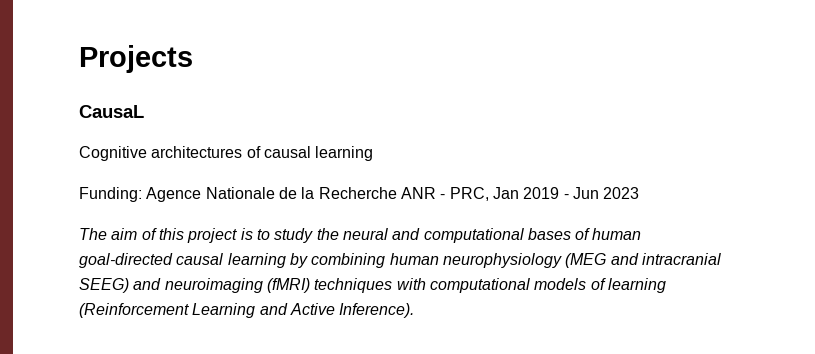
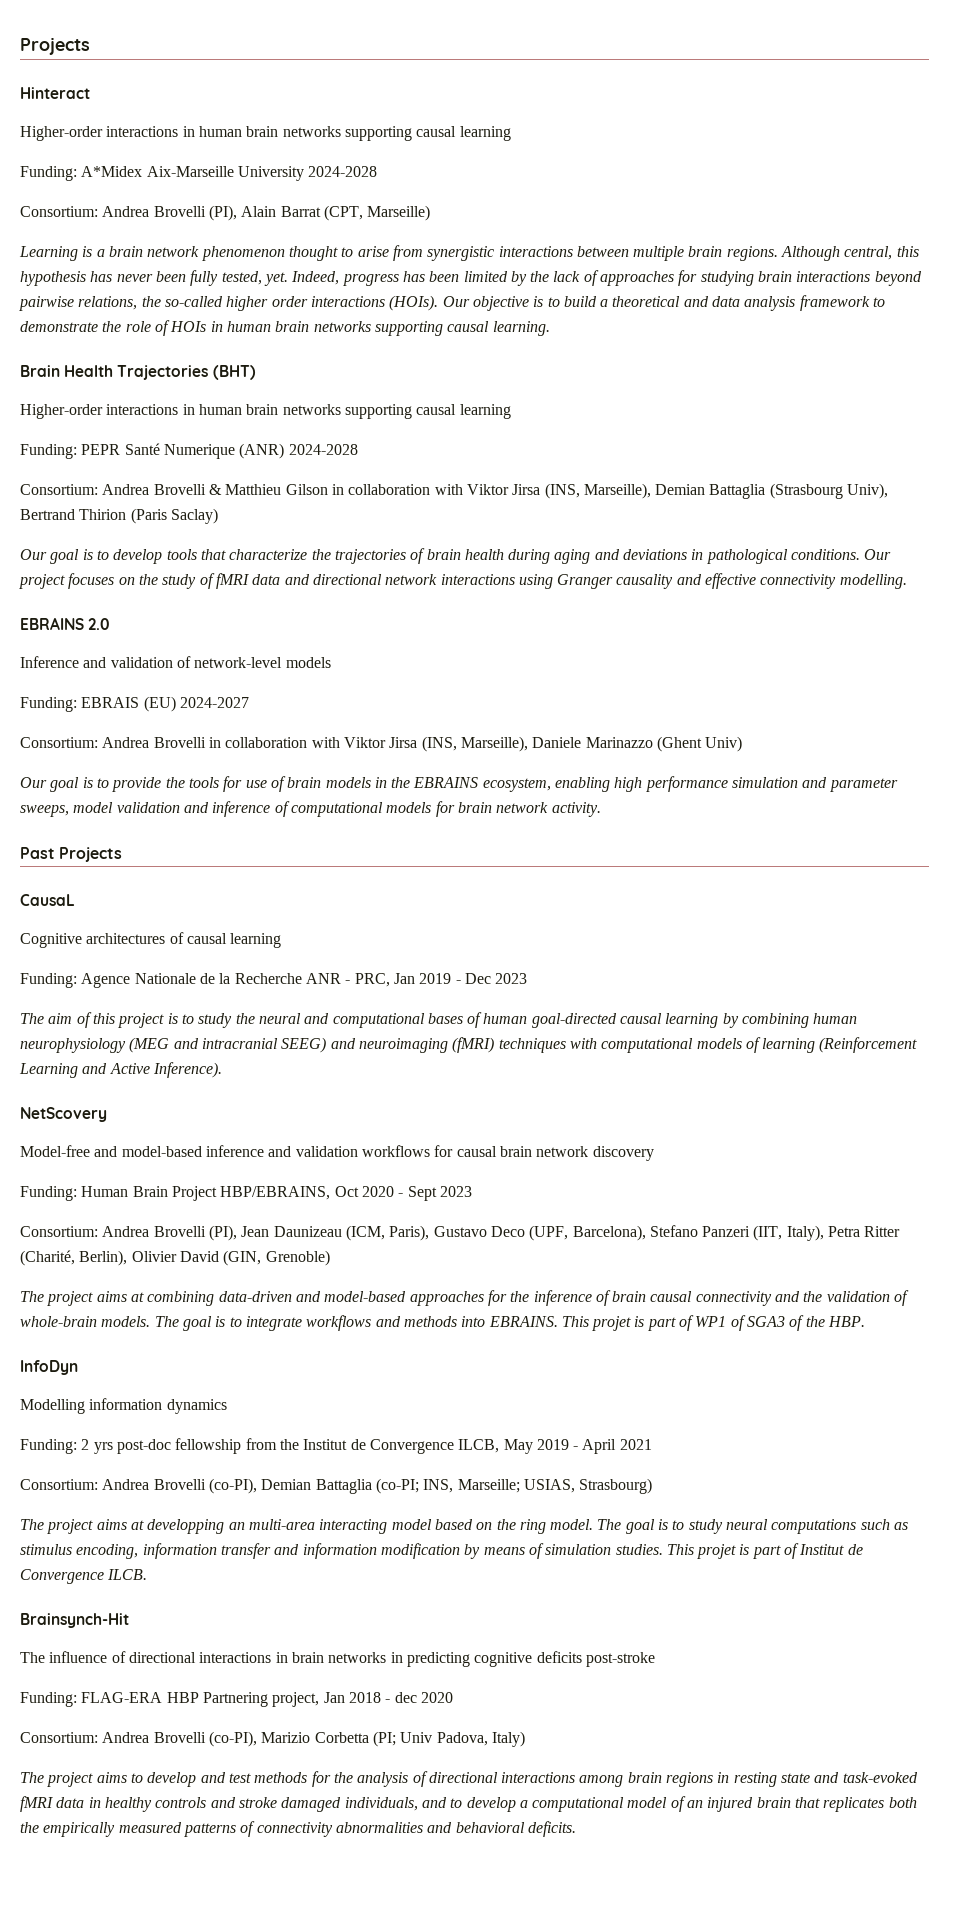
[79,45,193,73] Projects -> [20,37,90,55] [20,87,90,99] [20,126,511,141] [20,166,378,181] [20,205,431,221] [19,245,919,261] [20,270,922,286] [19,295,886,311] [20,320,550,336] [20,365,256,380] [20,404,511,419] [20,443,358,459] [20,483,889,499] [20,508,218,524] [20,548,892,564] [19,573,907,589] [20,617,111,630] [20,656,331,668] [20,696,249,712] [20,736,743,752] [20,776,898,792] [20,801,601,817] [20,847,123,862] Projects // Hinteract // Higher-order interactions in human brain networks supporting causal learning // Funding: A*Midex Aix-Marseille University 2024-2028 // Consortium: Andrea Brovelli (PI), Alain Barrat (CPT, Marseille) // Learning is a brain network phenomenon thought to arise from synergistic interactions between multiple brain regions. Although central, this hypothesis has never been fully tested, yet. Indeed, progress has been limited by the lack of approaches for studying brain interactions beyond pairwise relations, the so-called higher order interactions (HOIs). Our objective is to build a theoretical and data analysis framework to demonstrate the role of HOIs in human brain networks supporting causal learning. // Brain Health Trajectories (BHT) // Higher-order interactions in human brain networks supporting causal learning // Funding: PEPR Santé Numerique (ANR) 2024-2028 // Consortium: Andrea Brovelli & Matthieu Gilson in collaboration with Viktor Jirsa (INS, Marseille), Demian Battaglia (Strasbourg Univ), Bertrand Thirion (Paris Saclay) // Our goal is to develop tools that characterize the trajectories of brain health during aging and deviations in pathological conditions. Our project focuses on the study of fMRI data and directional network interactions using Granger causality and effective connectivity modelling. // EBRAINS 2.0 // Inference and validation of network-level models // Funding: EBRAIS (EU) 2024-2027 // Consortium: Andrea Brovelli in collaboration with Viktor Jirsa (INS, Marseille), Daniele Marinazzo (Ghent Univ) // Our goal is to provide the tools for use of brain models in the EBRAINS ecosystem, enabling high performance simulation and parameter sweeps, model validation and inference of computational models for brain network activity. // Past Projects
[572,187,599,199] Jun -> [464,973,491,984] Dec
(415, 310) none -> [20,1107,107,1122] [20,1145,654,1161] [20,1186,472,1201] [20,1225,901,1241] [20,1250,330,1266] [20,1290,910,1306] [20,1315,866,1331] [20,1360,78,1375] [20,1398,227,1414] [20,1438,652,1454] [20,1478,653,1494] [20,1519,909,1534] [20,1543,863,1559] [20,1569,148,1584] [20,1613,129,1628] [20,1651,655,1667] [20,1692,453,1707] [20,1731,525,1747] [20,1771,918,1787] [20,1796,917,1812] [20,1821,576,1837] // NetScovery // Model-free and model-based inference and validation workflows for causal brain network discovery // Funding: Human Brain Project HBP/EBRAINS, Oct 2020 - Sept 2023 // Consortium: Andrea Brovelli (PI), Jean Daunizeau (ICM, Paris), Gustavo Deco (UPF, Barcelona), Stefano Panzeri (IIT, Italy), Petra Ritter (Charité, Berlin), Olivier David (GIN, Grenoble) // The project aims at combining data-driven and model-based approaches for the inference of brain causal connectivity and the validation of whole-brain models. The goal is to integrate workflows and methods into EBRAINS. This projet is part of WP1 of SGA3 of the HBP. // InfoDyn // Modelling information dynamics // Funding: 2 yrs post-doc fellowship from the Institut de Convergence ILCB, May 2019 - April 2021 // Consortium: Andrea Brovelli (co-PI), Demian Battaglia (co-PI; INS, Marseille; USIAS, Strasbourg) // The project aims at developping an multi-area interacting model based on the ring model. The goal is to study neural computations such as stimulus encoding, information transfer and information modification by means of simulation studies. This projet is part of Institut de Convergence ILCB. // Brainsynch-Hit // The influence of directional interactions in brain networks in predicting cognitive deficits post-stroke // Funding: FLAG-ERA HBP Partnering project, Jan 2018 - dec 2020 // Consortium: Andrea Brovelli (co-PI), Marizio Corbetta (PI; Univ Padova, Italy) // The project aims to develop and test methods for the analysis of directional interactions among brain regions in resting state and task-evoked fMRI data in healthy controls and stroke damaged individuals, and to develop a computational model of an injured brain that replicates both the empirically measured patterns of connectivity abnormalities and behavioral deficits.

